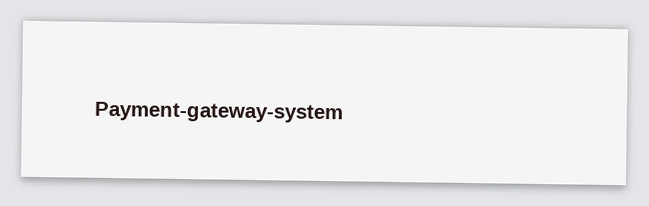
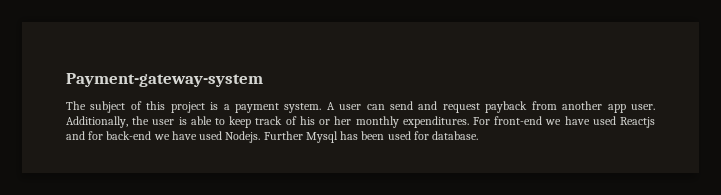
(343, 112) none -> [66,101,656,113] [66,116,655,128] [66,131,479,143] // The subject of this project is a payment system. A user can send and request payback from another app user. Additionally, the user is able to keep track of his or her monthly expenditures. For front-end we have used Reactjs and for back-end we have used Nodejs. Further Mysql has been used for database.

